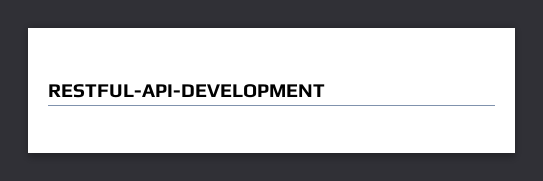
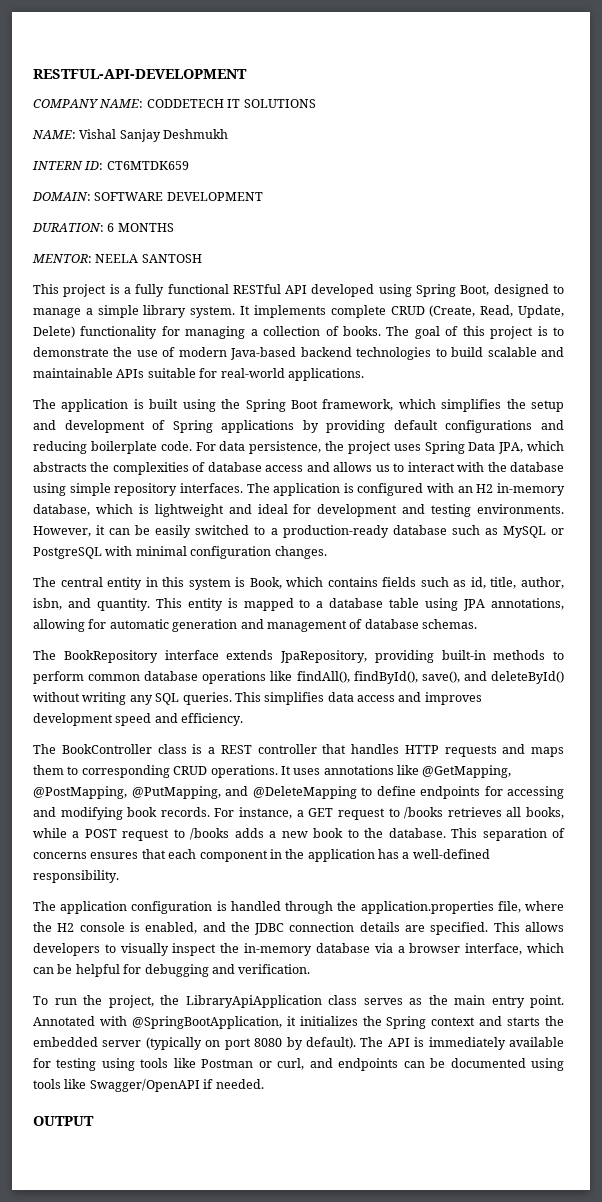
(325, 91) none -> [33,99,316,108] [32,129,229,142] [32,161,189,170] [32,192,263,201] [32,223,174,232] [32,254,202,263] [33,284,565,297] [33,305,564,318] [33,326,565,339] [33,347,564,360] [33,368,364,381] [33,399,564,412] [33,420,564,433] [33,441,564,454] [33,462,564,475] [33,483,565,496] [33,504,564,517] [33,525,564,538] [33,546,327,559] [33,577,565,590] [33,598,564,611] [33,619,477,632] [33,650,564,663] [33,671,564,684] [33,692,482,705] [33,713,244,726] [33,744,564,757] [33,765,512,778] [33,786,564,799] [33,807,565,820] [33,828,565,841] [33,849,490,862] [33,870,119,883] [33,901,564,914] [33,922,565,935] [33,943,564,956] [33,964,311,977] [33,995,564,1008] [33,1016,564,1029] [33,1037,565,1050] [33,1058,564,1071] [33,1079,264,1092] [33,1116,94,1126] // COMPANY NAME: CODDETECH IT SOLUTIONS // NAME: Vishal Sanjay Deshmukh // INTERN ID: CT6MTDK659 // DOMAIN: SOFTWARE DEVELOPMENT // DURATION: 6 MONTHS // MENTOR: NEELA SANTOSH // This project is a fully functional RESTful API developed using Spring Boot, designed to manage a simple library system. It implements complete CRUD (Create, Read, Update, Delete) functionality for managing a collection of books. The goal of this project is to demonstrate the use of modern Java-based backend technologies to build scalable and maintainable APIs suitable for real-world applications. // The application is built using the Spring Boot framework, which simplifies the setup and development of Spring applications by providing default configurations and reducing boilerplate code. For data persistence, the project uses Spring Data JPA, which abstracts the complexities of database access and allows us to interact with the database using simple repository interfaces. The application is configured with an H2 in-memory database, which is lightweight and ideal for development and testing environments. However, it can be easily switched to a production-ready database such as MySQL or PostgreSQL with minimal configuration changes. // The central entity in this system is Book, which contains fields such as id, title, author, isbn, and quantity. This entity is mapped to a database table using JPA annotations, allowing for automatic generation and management of database schemas. // The BookRepository interface extends JpaRepository, providing built-in methods to perform common database operations like findAll(), findById(), save(), and deleteById() without writing any SQL queries. This simplifies data access and improves development speed and efficiency. // The BookController class is a REST controller that handles HTTP requests and maps them to corresponding CRUD operations. It uses annotations like @GetMapping, @PostMapping, @PutMapping, and @DeleteMapping to define endpoints for accessing and modifying book records. For instance, a GET request to /books retrieves all books, while a POST request to /books adds a new book to the database. This separation of concerns ensures that each component in the application has a well-defined responsibility. // The application configuration is handled through the application.properties file, where the H2 console is enabled, and the JDBC connection details are specified. This allows developers to visually inspect the in-memory database via a browser interface, which can be helpful for debugging and verification. // To run the project, the LibraryApiApplication class serves as the main entry point. Annotated with @SpringBootApplication, it initializes the Spring context and starts the embedded server (typically on port 8080 by default). The API is immediately available for testing using tools like Postman or curl, and endpoints can be documented using tools like Swagger/OpenAPI if needed. // OUTPUT

